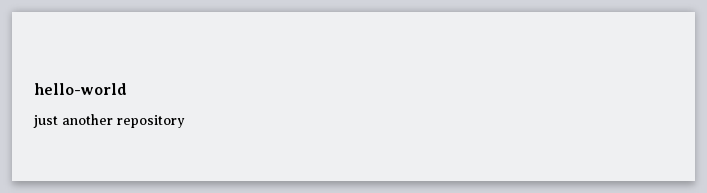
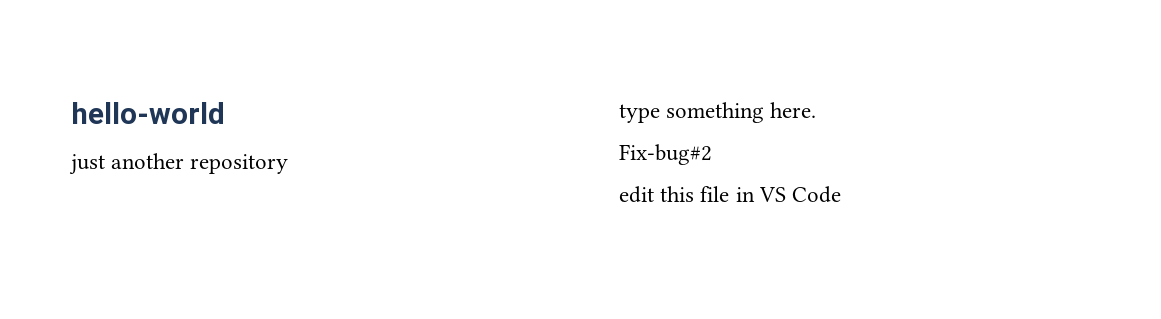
(185, 121) none -> [619,102,817,123] [619,144,712,165] [619,186,842,203] // type something here. // Fix-bug#2 // edit this file in VS Code

